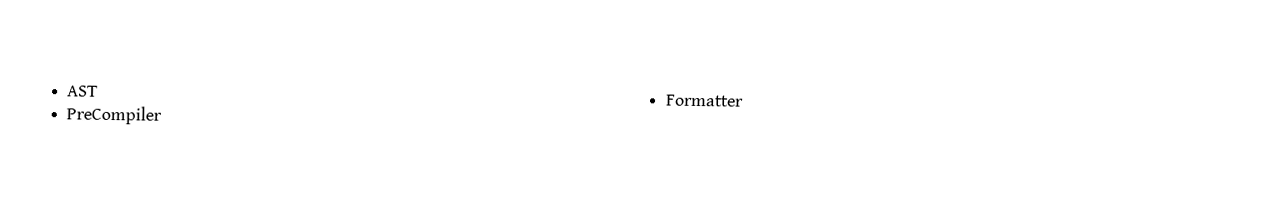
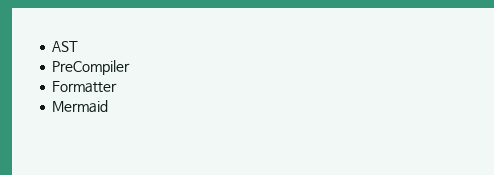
(745, 100) none -> [52,100,109,113] // Mermaid

